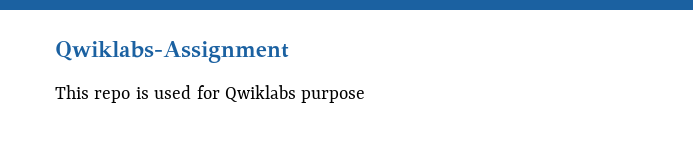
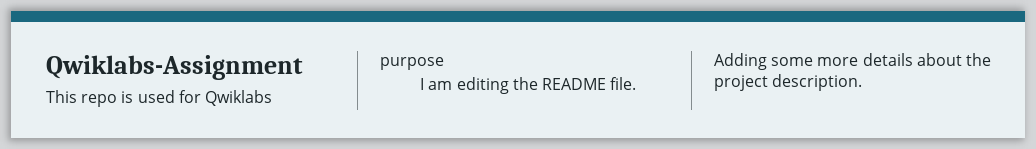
(366, 96) none -> [420,77,637,94] [714,53,991,70] [714,74,863,91] // I am editing the README file. Adding some more details about the project description.

